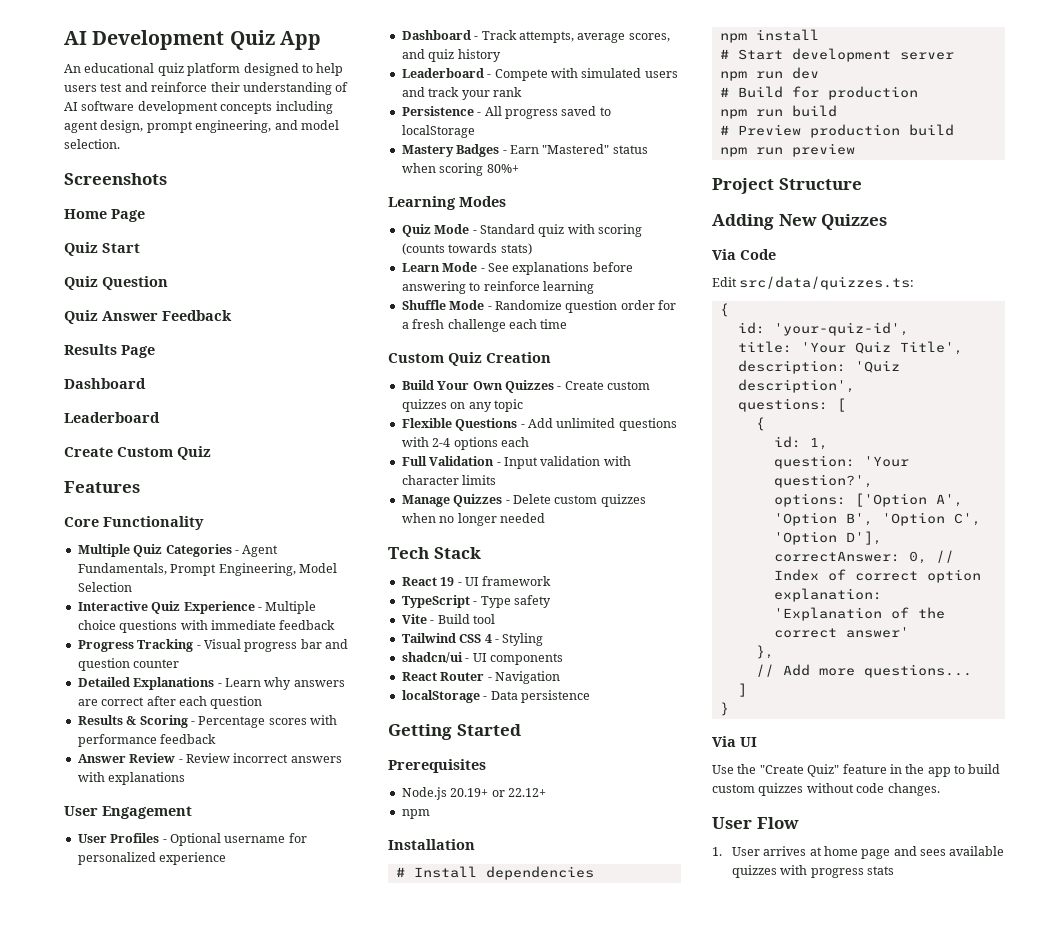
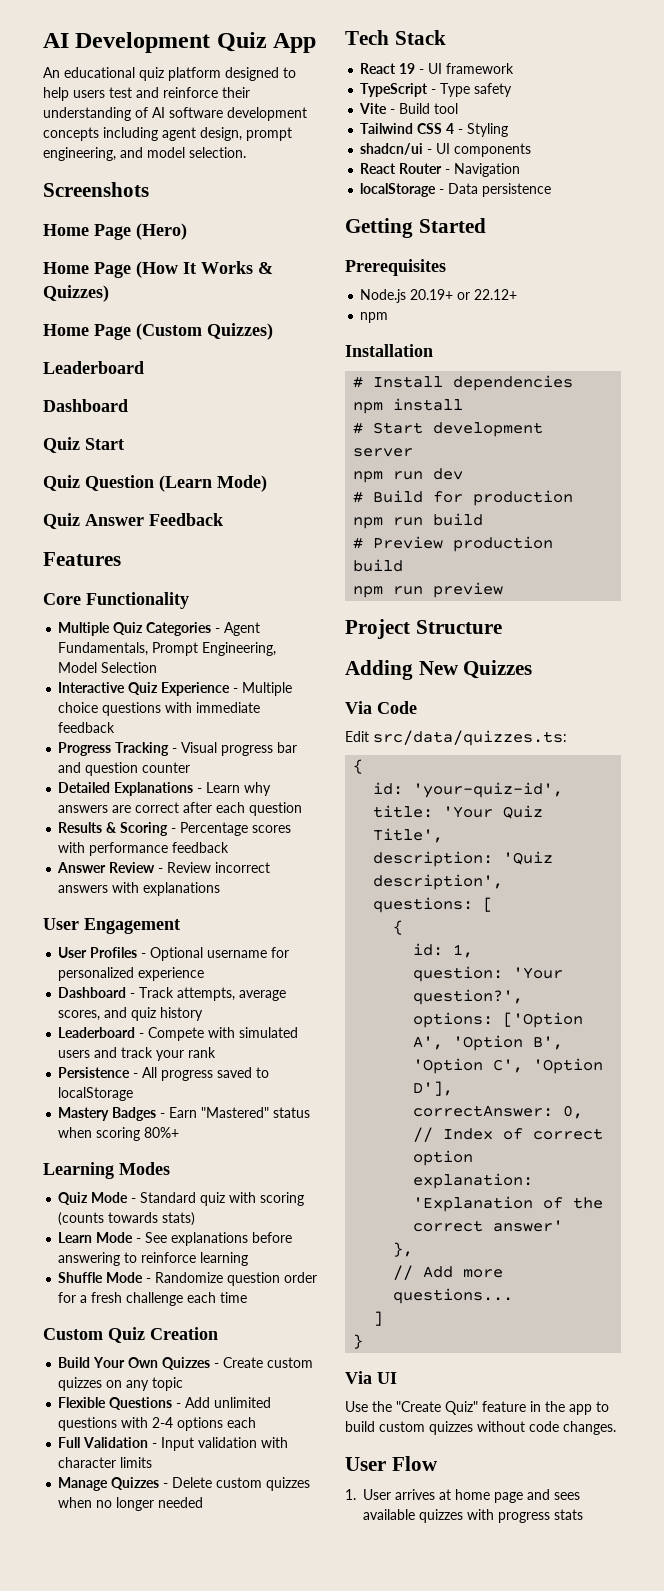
(145, 215) none -> [136,223,187,240] [43,261,273,278] [43,285,109,302] [43,323,273,340] [43,361,144,374] [43,399,128,412] (Hero) // Home Page (How It Works & Quizzes) // Home Page (Custom Quizzes) // Leaderboard // Dashboard
(168, 283) none -> [159,475,267,492] (Learn Mode)
[64,344,155,358] [64,378,146,389] [64,412,160,423] [64,446,211,460] // Results Page // Dashboard // Leaderboard // Create Custom Quiz -> (223, 519) none

